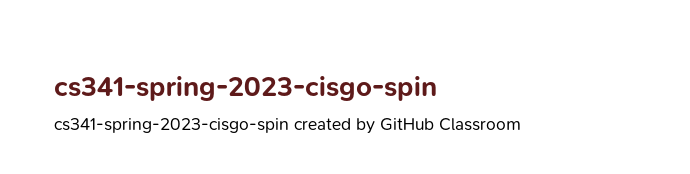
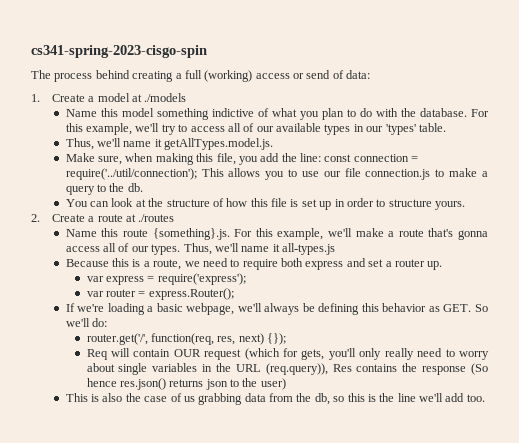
[54,118,521,134] cs341-spring-2023-cisgo-spin created by GitHub Classroom -> [31,70,371,82] [31,93,187,102] [65,108,490,120] [65,123,446,135] [65,138,274,150] [65,153,419,165] [65,168,489,180] [65,183,143,195] [65,198,466,210] [31,214,175,222] [65,228,489,240] [65,243,336,255] [65,258,443,270] [86,273,246,285] [86,288,234,300] [65,303,489,315] [65,318,108,327] [86,333,287,345] [86,348,489,360] [86,363,488,375] [86,378,286,390] [65,393,485,405] The process behind creating a full (working) access or send of data: // 1. Create a model at ./models // Name this model something indictive of what you plan to do with the database. For this example, we'll try to access all of our available types in our 'types' table. // Thus, we'll name it getAllTypes.model.js. // Make sure, when making this file, you add the line: const connection = require('../util/connection'); This allows you to use our file connection.js to make a query to the db. // You can look at the structure of how this file is set up in order to structure yours. // 2. Create a route at ./routes // Name this route {something}.js. For this example, we'll make a route that's gonna access all of our types. Thus, we'll name it all-types.js // Because this is a route, we need to require both express and set a router up. // var express = require('express'); // var router = express.Router(); // If we're loading a basic webpage, we'll always be defining this behavior as GET. So we'll do: // router.get('/', function(req, res, next) {}); // Req will contain OUR request (which for gets, you'll only really need to worry about single variables in the URL (req.query)), Res contains the response (So hence res.json() returns json to the user) // This is also the case of us grabbing data from the db, so this is the line we'll add too.

